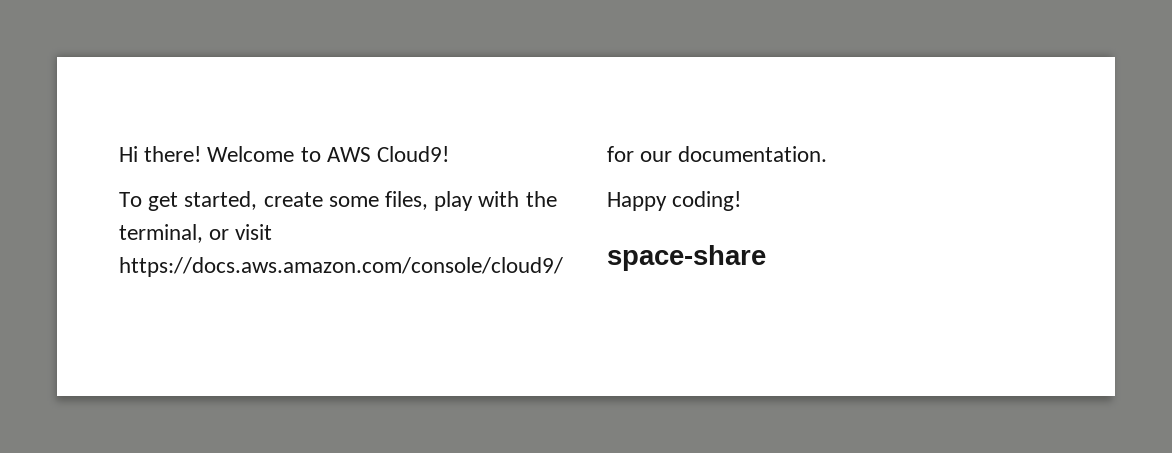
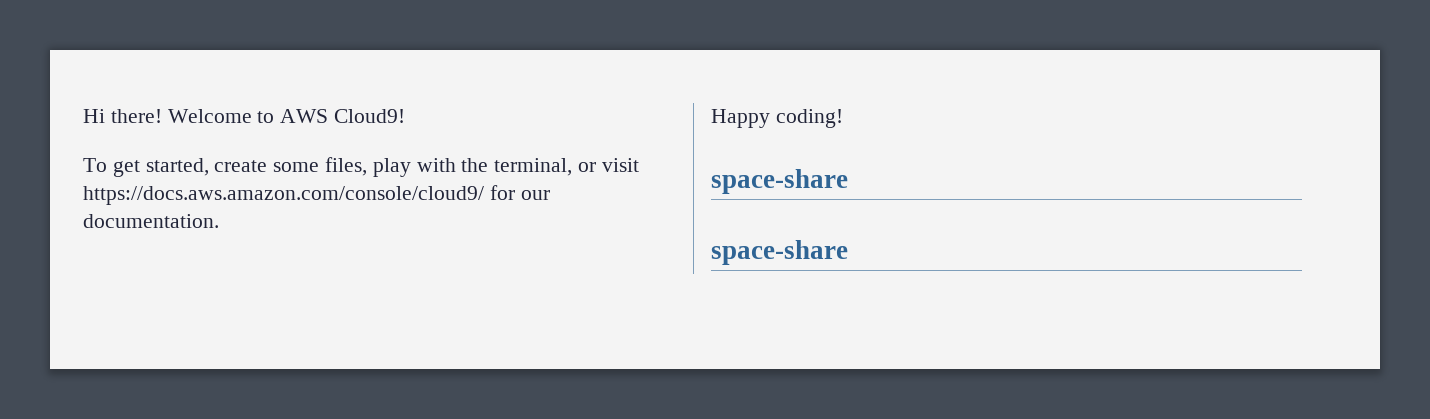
(766, 258) none -> [711,240,848,265] // space-share

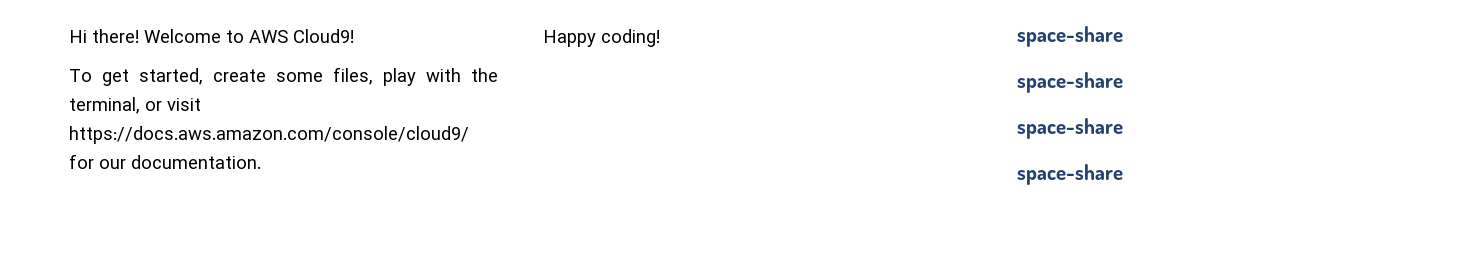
(848, 252) none -> [1017,118,1123,139] [1017,164,1123,185] // space-share // space-share

